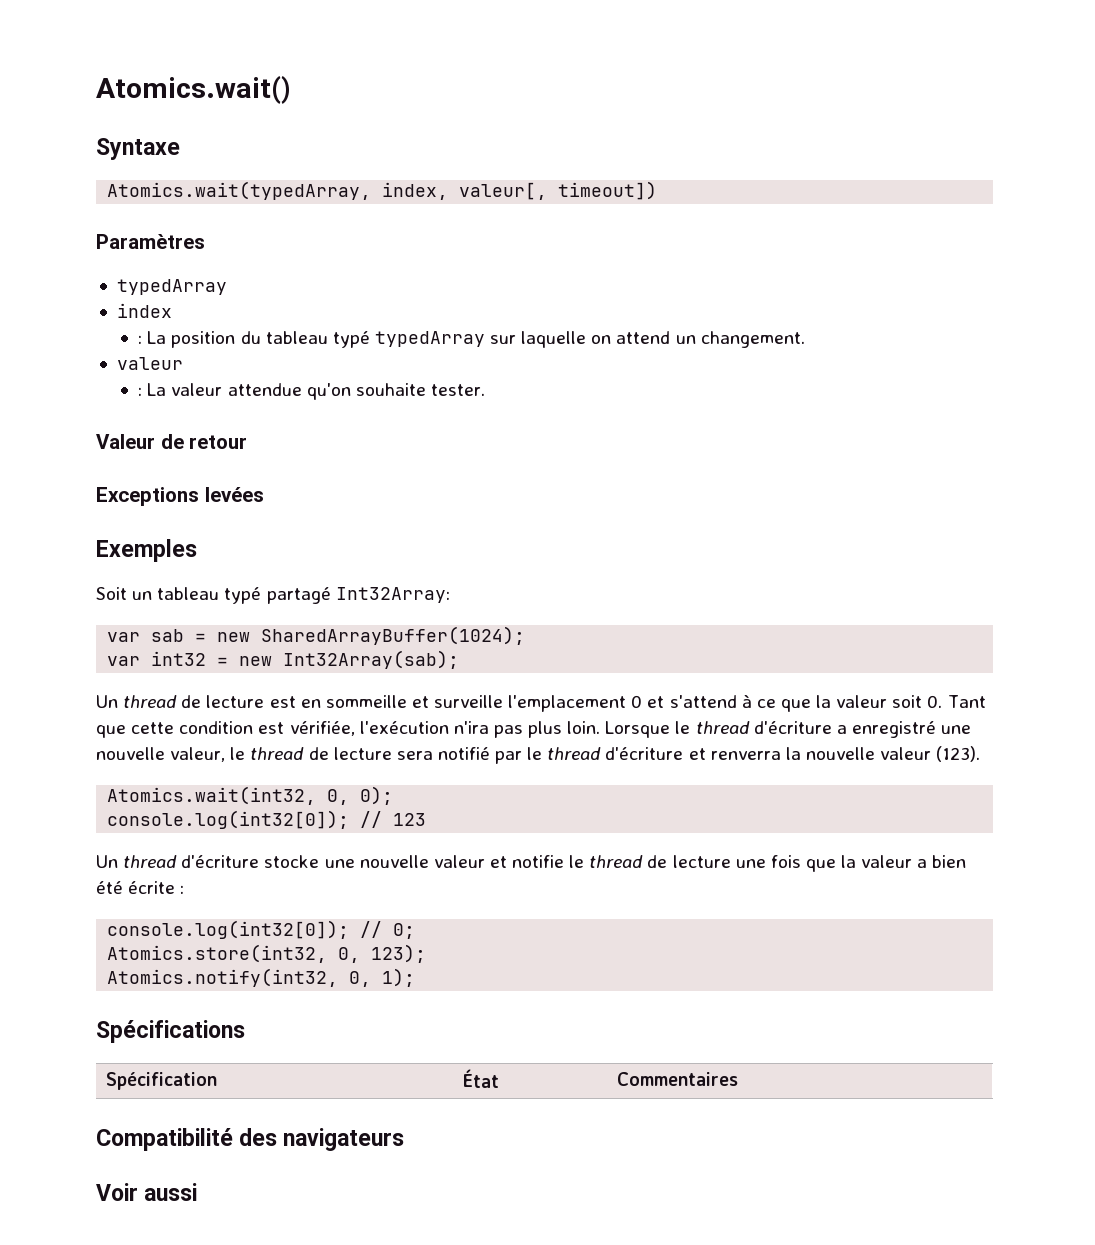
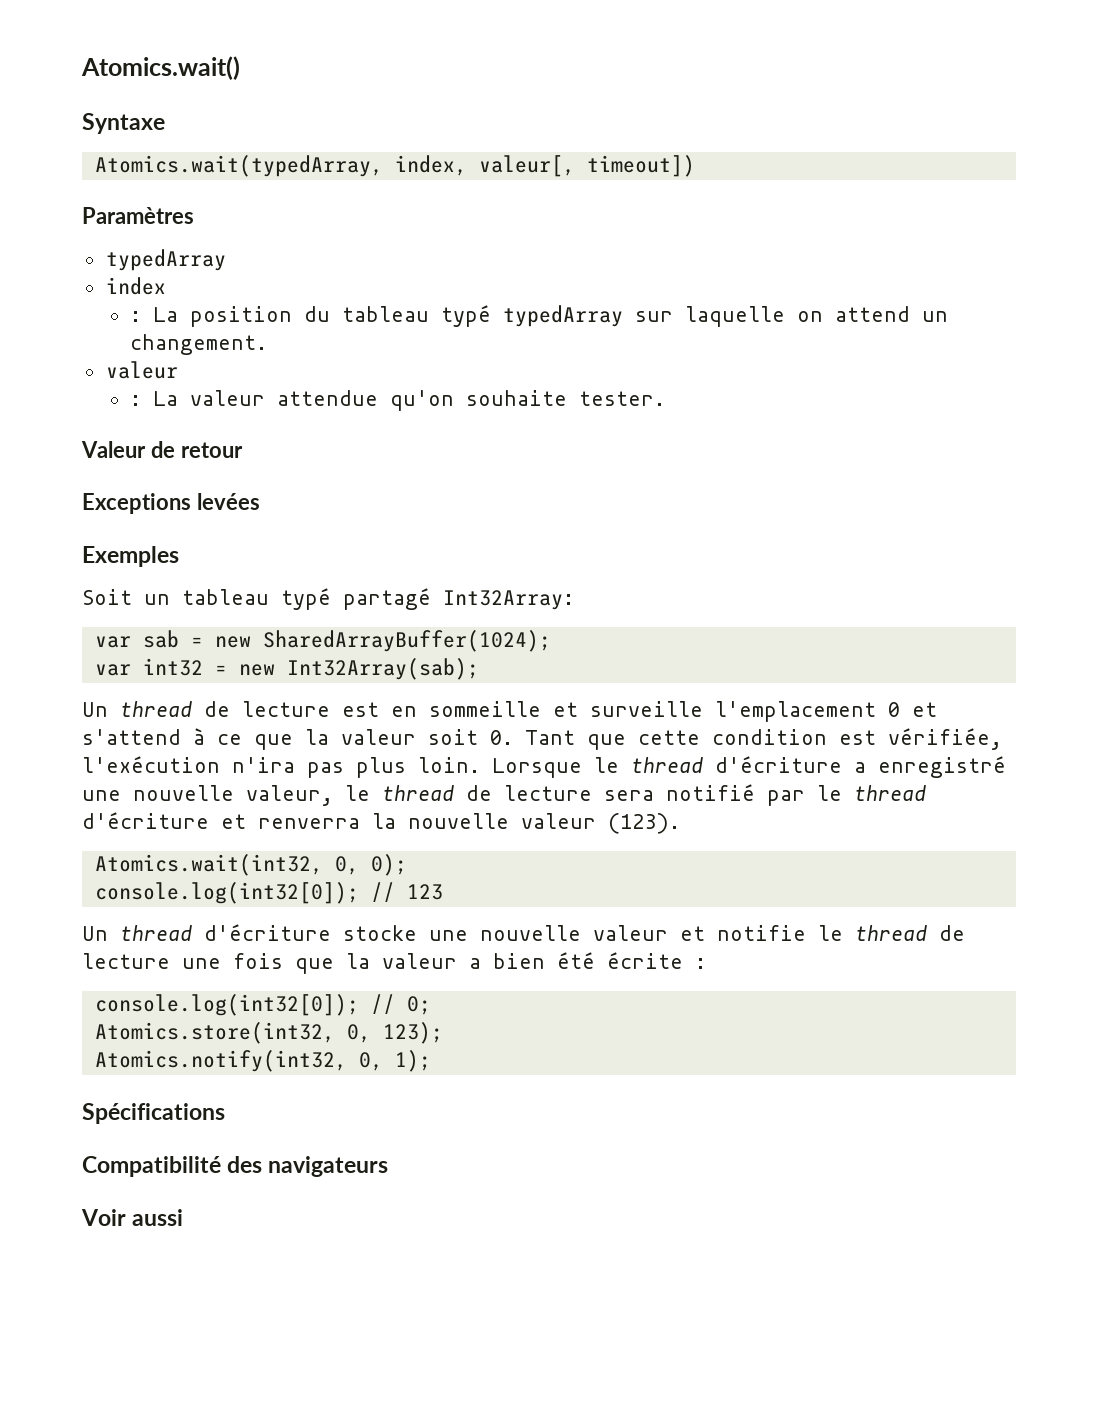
[106,1072,218,1090] [463,1069,500,1088] [617,1072,739,1086] // Spécification | État | Commentaires -> (225, 1113) none

